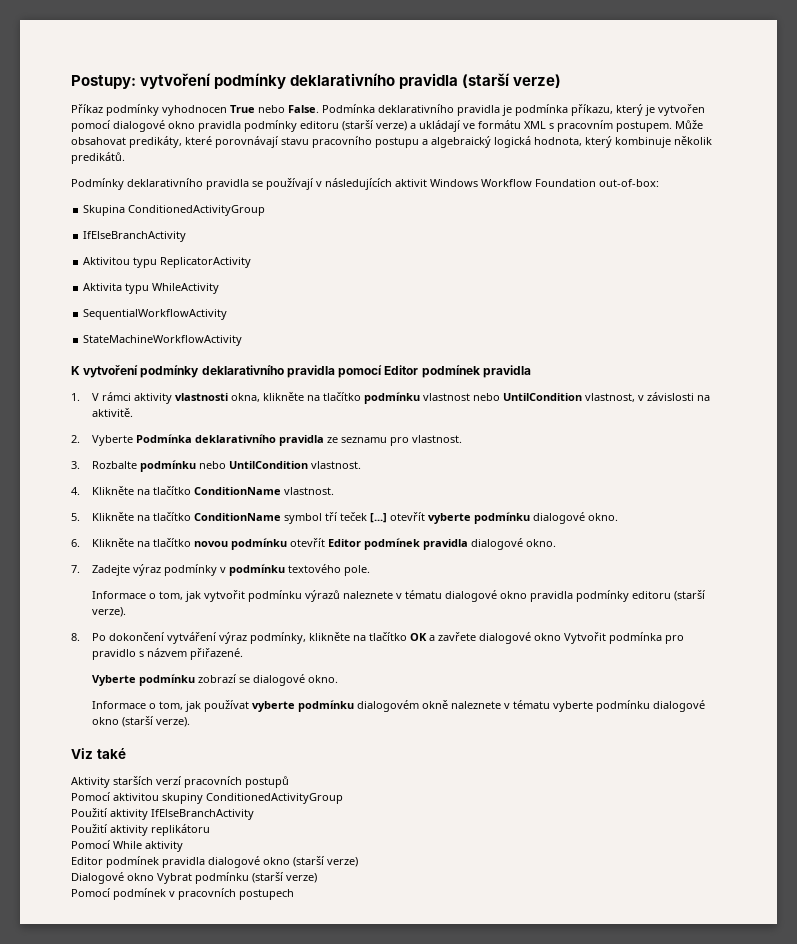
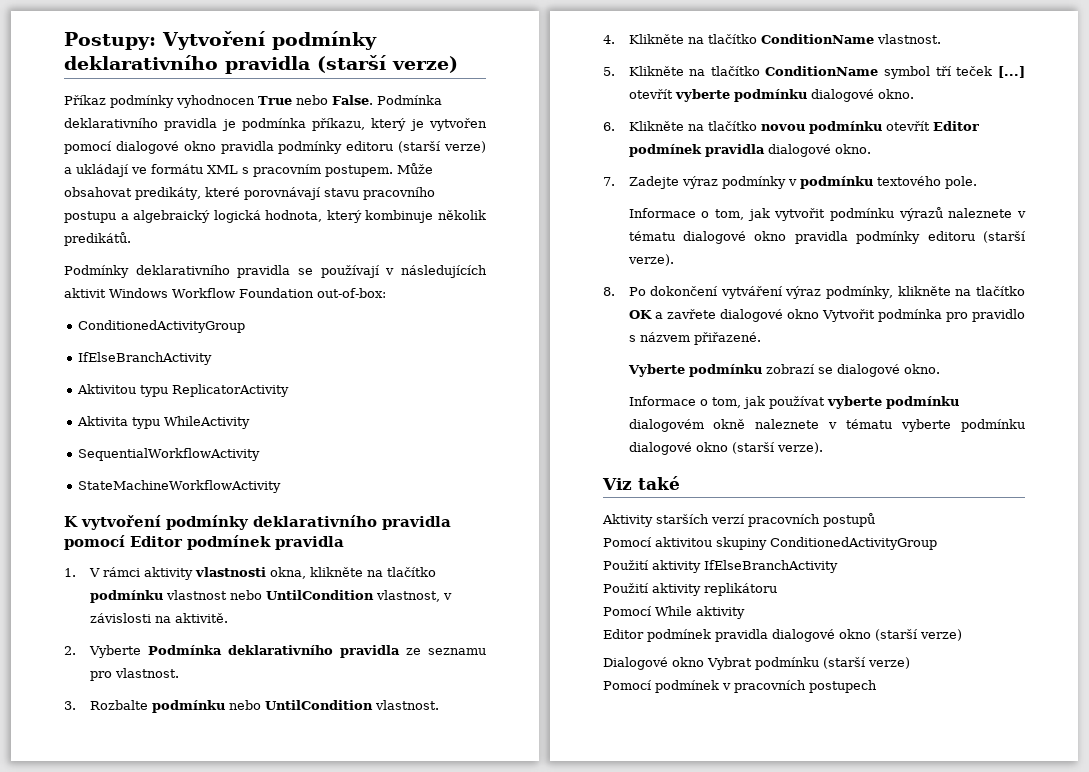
[140,73,212,89] vytvoření -> [162,31,266,50] Vytvoření
[83,205,126,216] Skupina -> (386, 293) none

